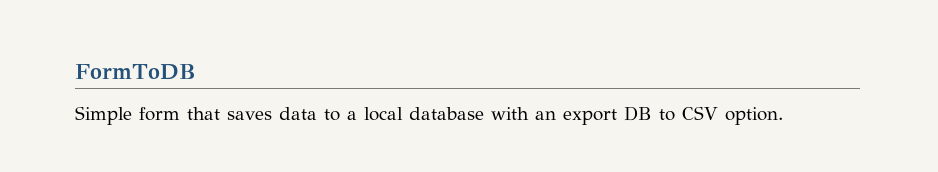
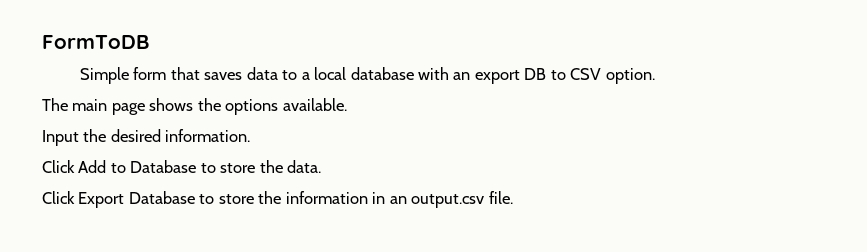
(783, 116) none -> [42,98,347,115] [42,129,251,146] [42,160,322,173] [42,191,513,208] // The main page shows the options available. // Input the desired information. // Click Add to Database to store the data. // Click Export Database to store the information in an output.csv file.

